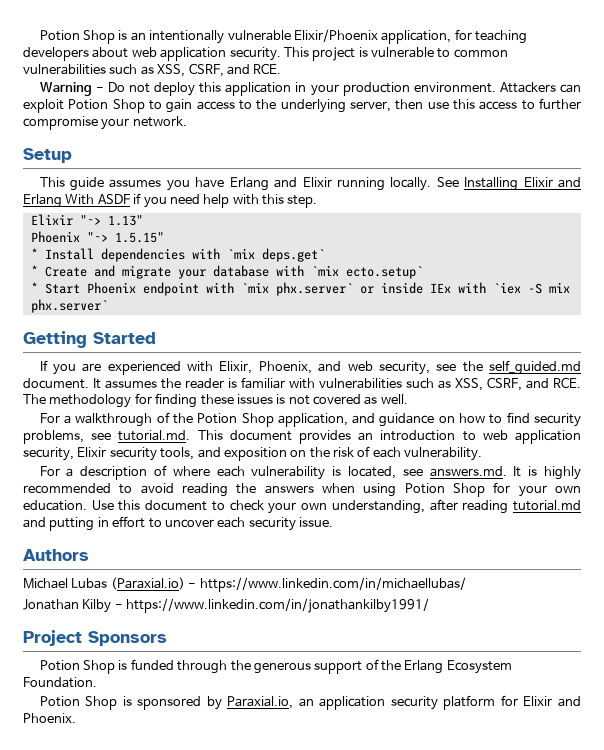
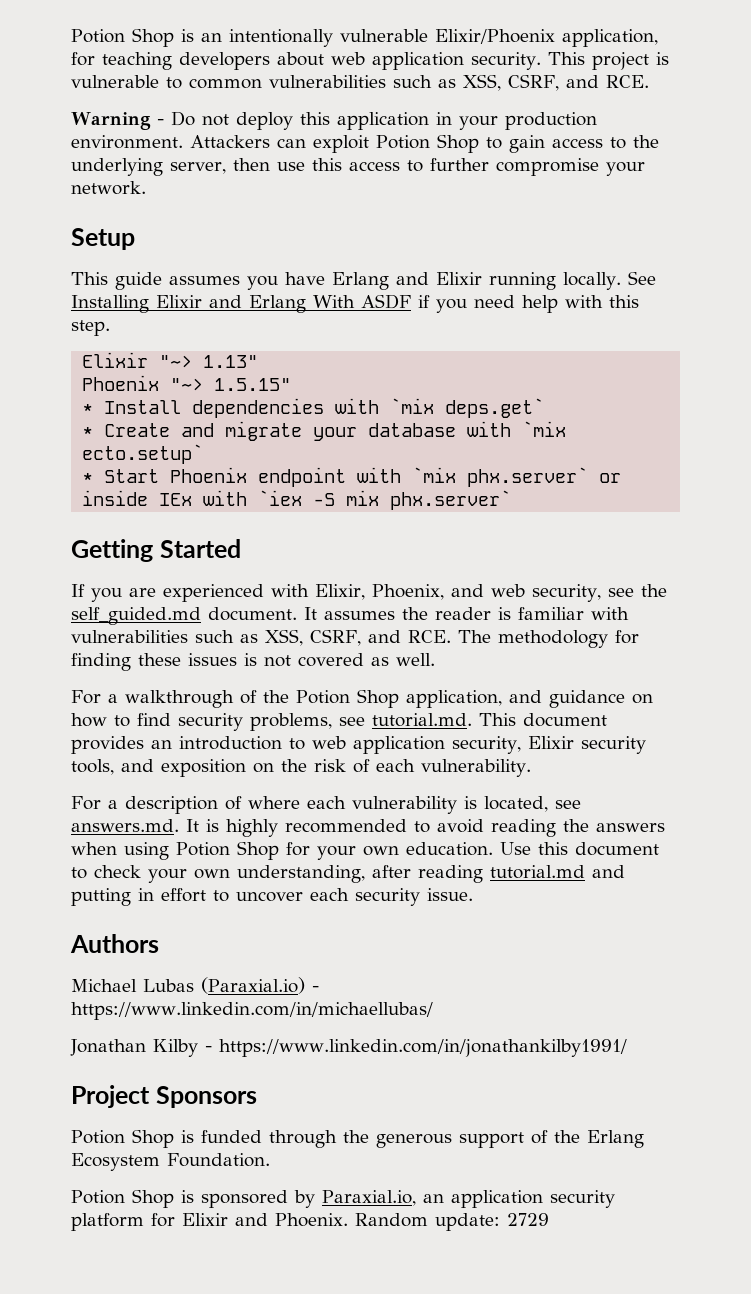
(76, 718) none -> [355,1213,549,1231] Random update: 2729

